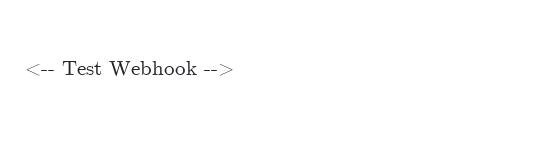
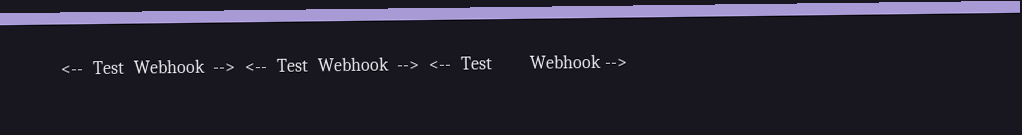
[25,61,234,77] <-- Test Webhook --> -> [60,53,628,75] <-- Test Webhook --> <-- Test Webhook --> <-- Test Webhook -->

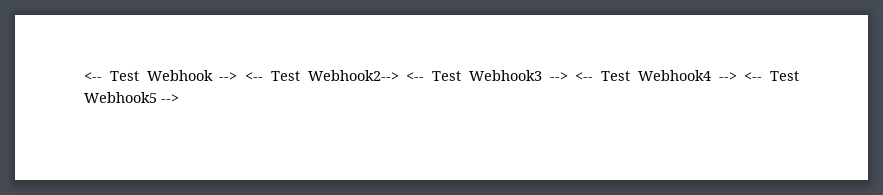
[60,53,602,75] <-- Test Webhook --> <-- Test Webhook --> <-- Test Webhook -> [84,70,799,81] [84,92,157,103] <-- Test Webhook --> <-- Test Webhook2--> <-- Test Webhook3 --> <-- Test Webhook4 --> <-- Test Webhook5

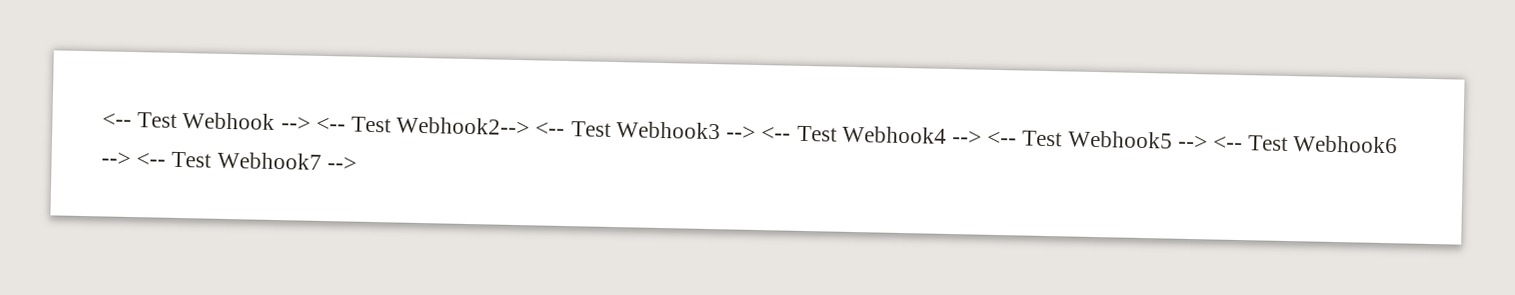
(179, 98) none -> [1212,135,1399,154] [101,151,357,171] <-- Test Webhook6 --> <-- Test Webhook7 -->

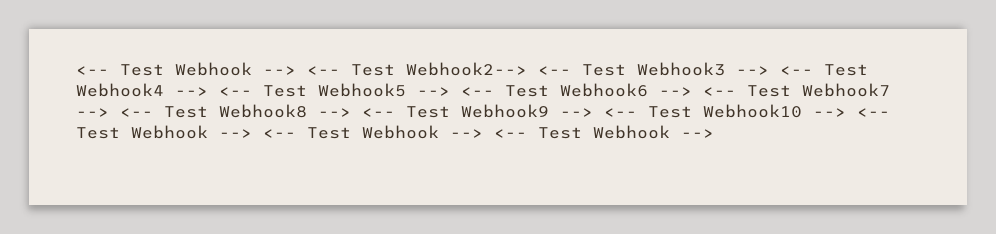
(357, 163) none -> [120,104,890,118] [76,125,714,139] <-- Test Webhook8 --> <-- Test Webhook9 --> <-- Test Webhook10 --> <-- Test Webhook --> <-- Test Webhook --> <-- Test Webhook -->

